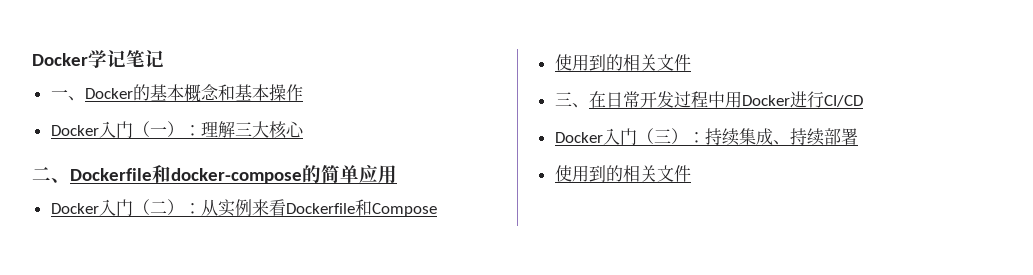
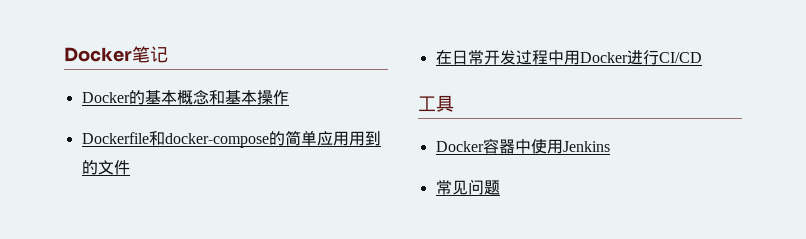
[32,50,126,68] Docker学记 -> [64,47,132,62] Docker
[50,89,85,101] 一、 -> (168, 54) none
[50,121,304,139] [32,167,70,183] Docker入门（一）：理解三大核心 // 二、 -> (289, 97) none
[50,199,437,217] [554,54,657,71] // Docker入门（二）：从实例来看Dockerfile和Compose // 使用到的相关 -> [348,131,381,146] [81,160,98,175] 用到的
[554,92,589,108] 三、 -> (130, 167) none
[554,128,858,146] [554,165,691,182] // Docker入门（三）：持续集成、持续部署 // 使用到的相关文件 -> [418,95,454,112] [435,138,610,154] [435,179,500,195] // 工具 // Docker容器中使用Jenkins // 常见问题

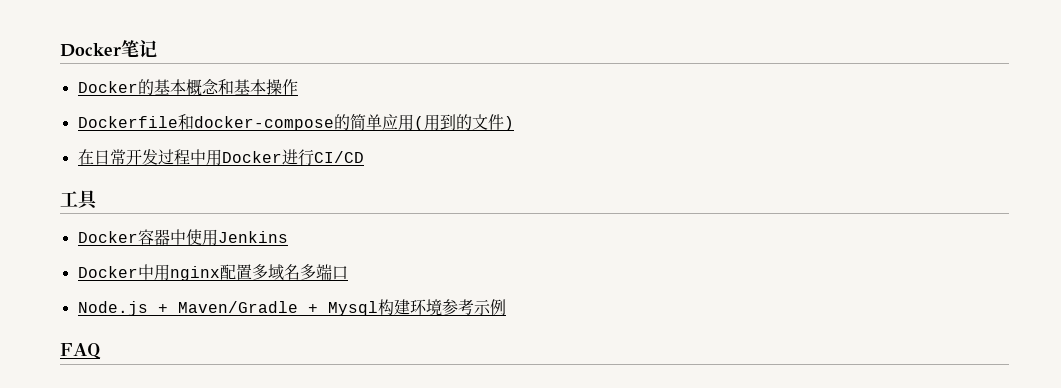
(349, 138) none -> [413,116,424,131] (
(130, 167) none -> [503,116,514,131] )
[435,179,500,195] 常见问题 -> [77,264,348,281] [77,299,506,316] [60,343,101,359] Docker中用nginx配置多域名多端口 // Node.js + Maven/Gradle + Mysql构建环境参考示例 // FAQ

